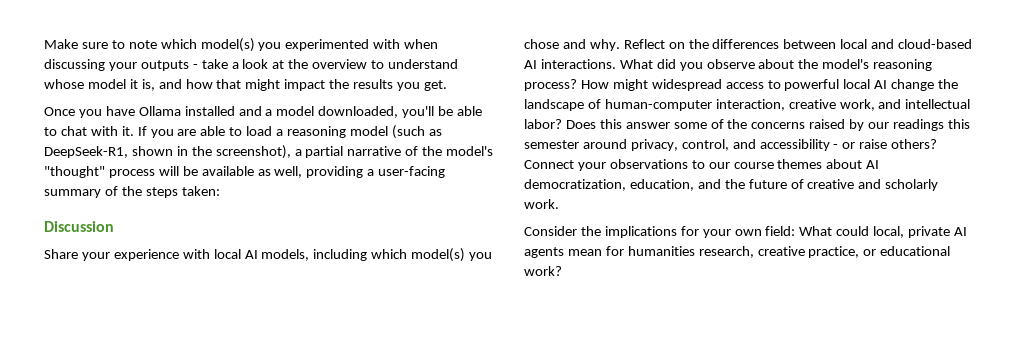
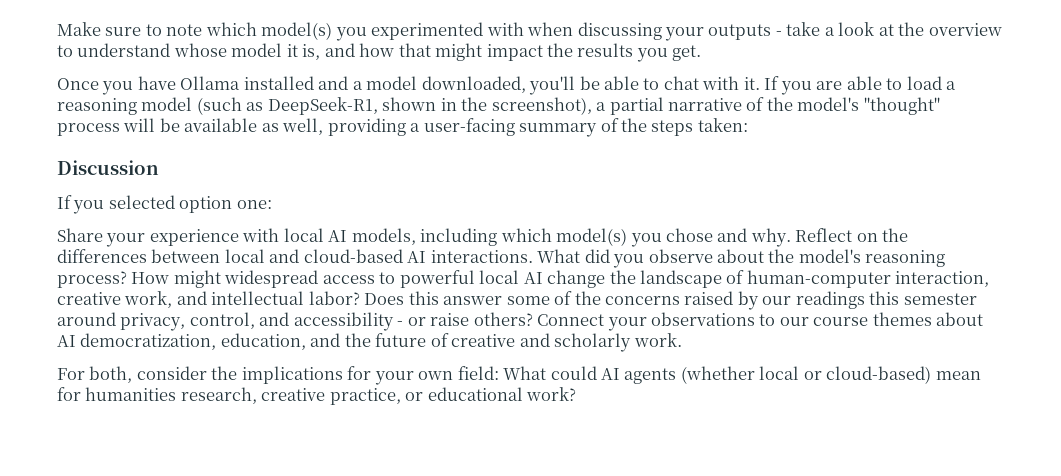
(114, 226) none -> [57,195,272,214] // If you selected option one:
[524,226,577,236] Consider -> [57,366,207,383] For both, consider
[873,226,968,238] [524,247,564,258] local, private AI agents -> [601,366,932,384] AI agents (whether local or cloud-based)

